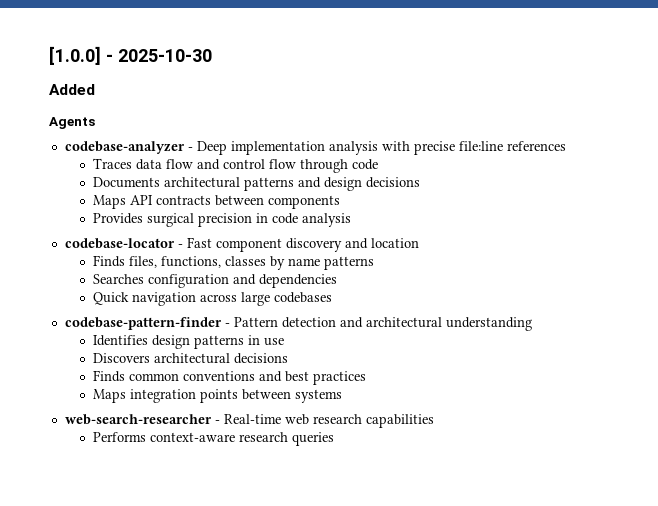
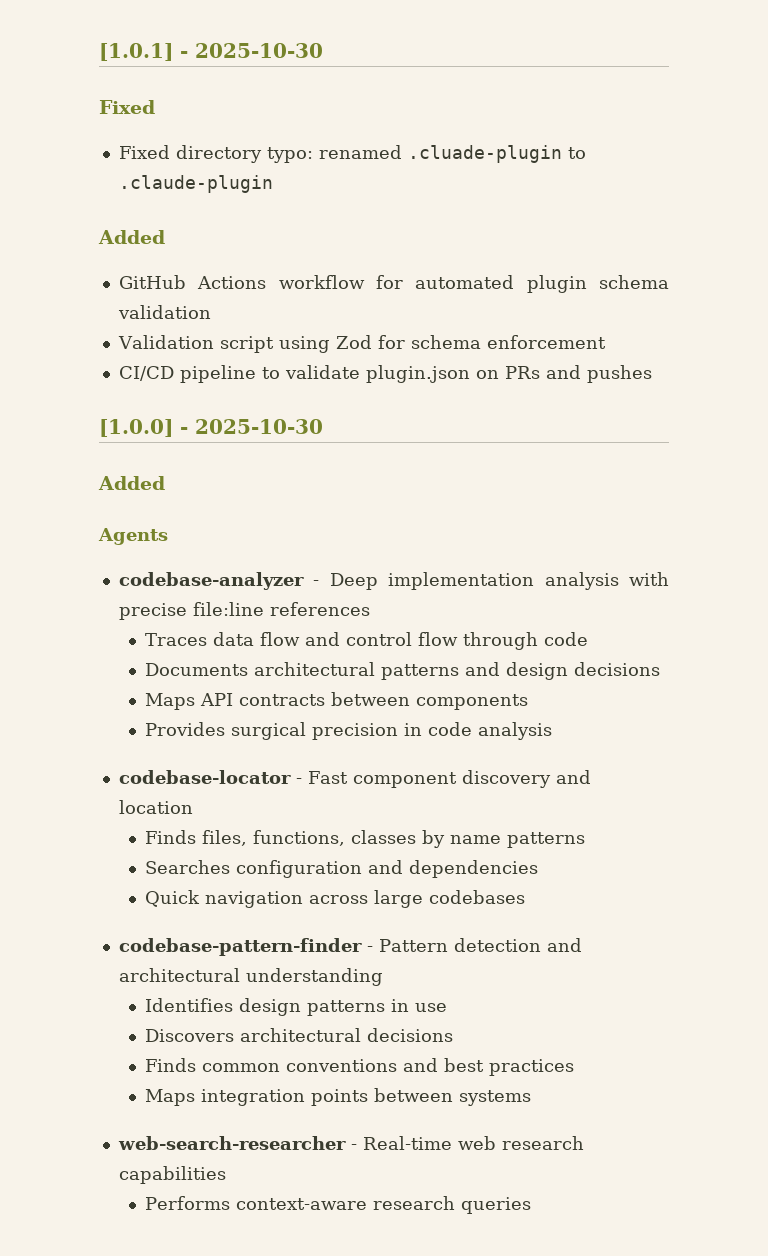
(49, 55) none -> [99,43,323,61] [99,100,155,114] [118,145,586,163] [118,175,273,193] [98,230,165,244] [118,275,669,293] [117,305,211,319] [117,335,606,353] [118,365,652,383] [1.0.1] - 2025-10-30 // Fixed // Fixed directory typo: renamed .cluade-plugin to .claude-plugin // Added // GitHub Actions workflow for automated plugin schema validation // Validation script using Zod for schema enforcement // CI/CD pipeline to validate plugin.json on PRs and pushes //

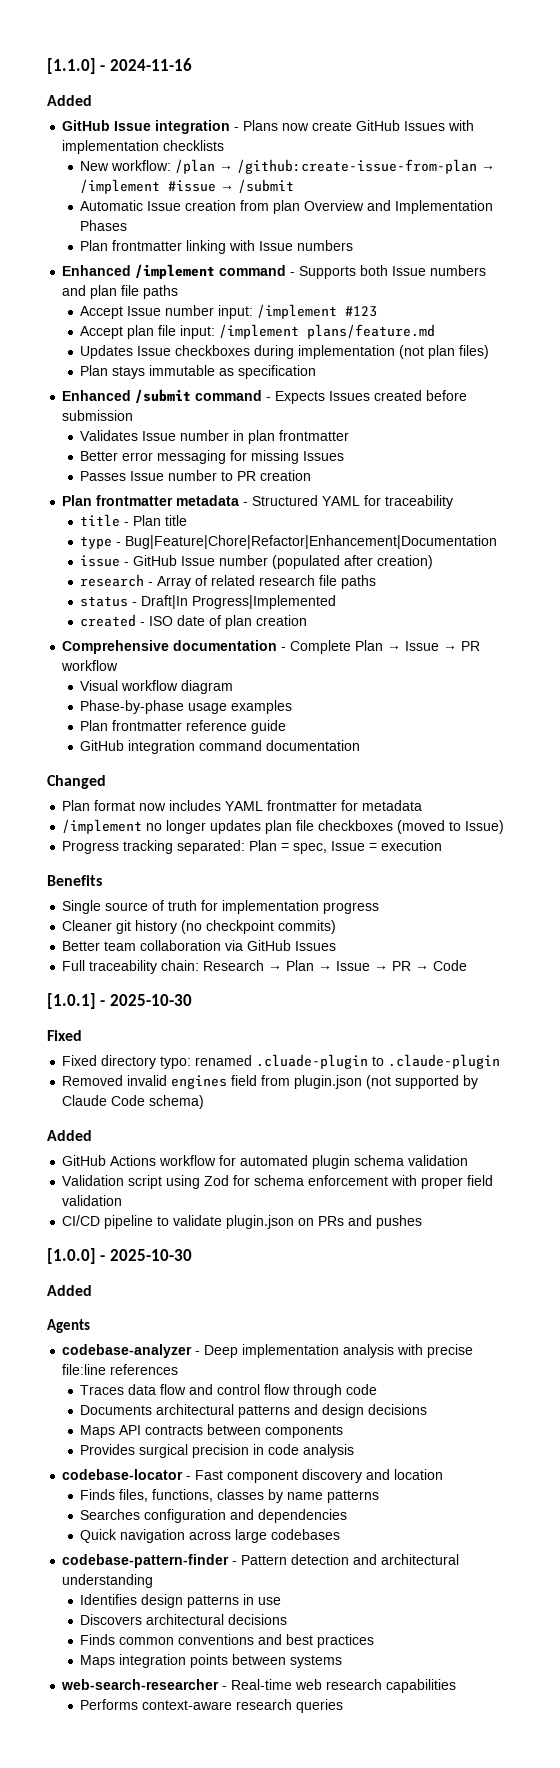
(99, 52) none -> [47,58,192,74] [47,95,92,106] [62,120,475,134] [62,140,225,154] [80,159,496,174] [80,179,295,194] [80,200,494,214] [80,220,128,231] [80,240,354,254] [62,264,487,279] [62,285,179,299] [80,304,378,319] [80,324,436,339] [80,345,490,359] [80,365,317,379] [62,389,468,404] [62,410,134,421] [80,430,350,444] [80,450,345,464] [80,470,312,481] [62,495,454,509] [80,514,188,527] [80,535,498,549] [80,555,434,569] [80,574,377,589] [80,595,337,609] [80,614,308,629] [62,640,481,654] [61,660,119,671] [80,680,234,694] [80,700,293,714] [80,720,287,734] [80,740,361,754] [47,775,106,789] [62,800,423,811] [62,819,505,834] [62,840,443,854] [47,875,102,886] [62,900,380,914] [62,920,337,934] [62,940,337,951] [62,960,468,974] [1.1.0] - 2024-11-16 // Added // GitHub Issue integration - Plans now create GitHub Issues with implementation checklists // New workflow: /plan → /github:create-issue-from-plan → /implement #issue → /submit // Automatic Issue creation from plan Overview and Implementation Phases // Plan frontmatter linking with Issue numbers // Enhanced /implement command - Supports both Issue numbers and plan file paths // Accept Issue number input: /implement #123 // Accept plan file input: /implement plans/feature.md // Updates Issue checkboxes during implementation (not plan files) // Plan stays immutable as specification // Enhanced /submit command - Expects Issues created before submission // Validates Issue number in plan frontmatter // Better error messaging for missing Issues // Passes Issue number to PR creation // Plan frontmatter metadata - Structured YAML for traceability // title - Plan title // type - Bug|Feature|Chore|Refactor|Enhancement|Documentation // issue - GitHub Issue number (populated after creation) // research - Array of related research file paths // status - Draft|In Progress|Implemented // created - ISO date of plan creation // Comprehensive documentation - Complete Plan → Issue → PR workflow // Visual workflow diagram // Phase-by-phase usage examples // Plan frontmatter reference guide // GitHub integration command documentation // Changed // Plan format now includes YAML frontmatter for metadata // /implement no longer updates plan file checkboxes (moved to Issue) // Progress tracking separated: Plan = spec, Issue = execution // Benefits // Single source of truth for implementation progress // Cleaner git history (no checkpoint commits) // Better team collaboration via GitHub Issues // Full traceability chain: Research → Plan → Issue → PR → Code //
(273, 184) none -> [62,1075,479,1089] [62,1095,205,1109] // Removed invalid engines field from plugin.json (not supported by Claude Code schema)
(606, 342) none -> [391,1175,494,1189] [62,1195,123,1206] with proper field validation

